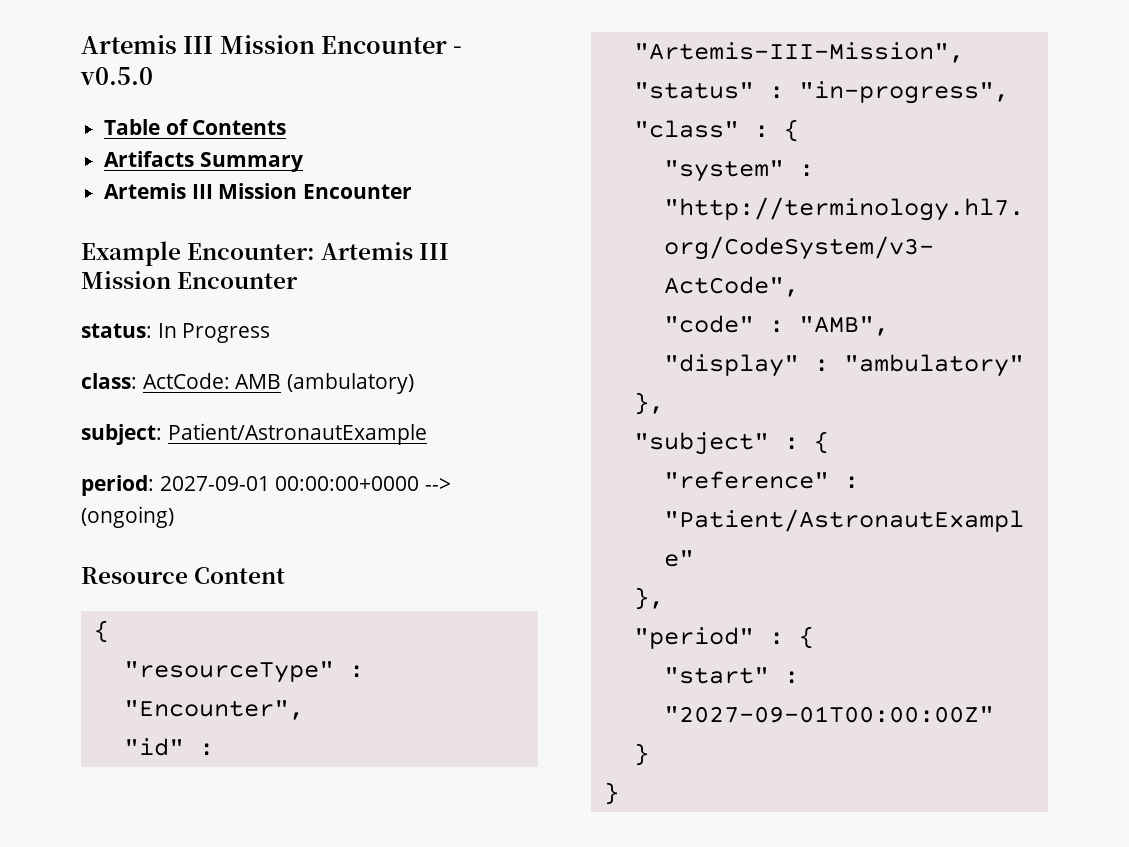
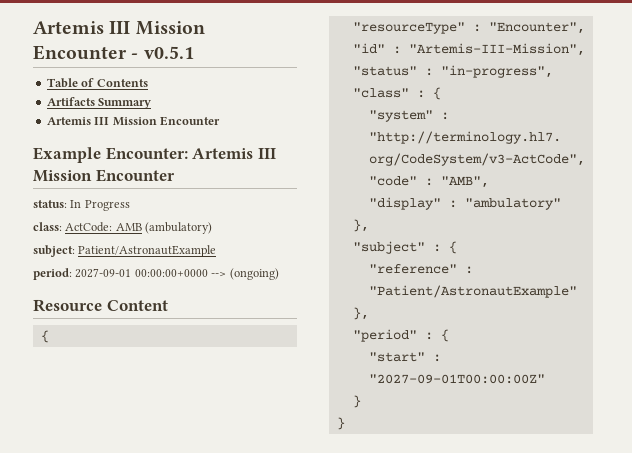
[80,67,153,85] v0.5.0 -> [143,46,194,59] v0.5.1

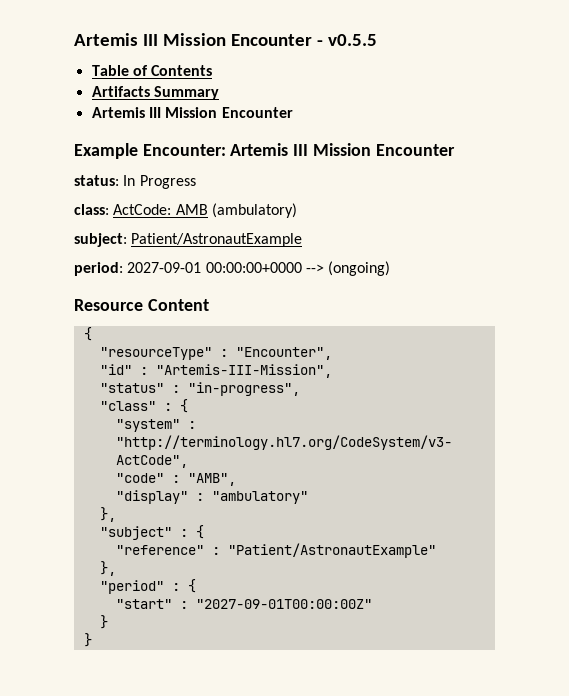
[143,46,194,59] v0.5.1 -> [327,34,377,46] v0.5.5

